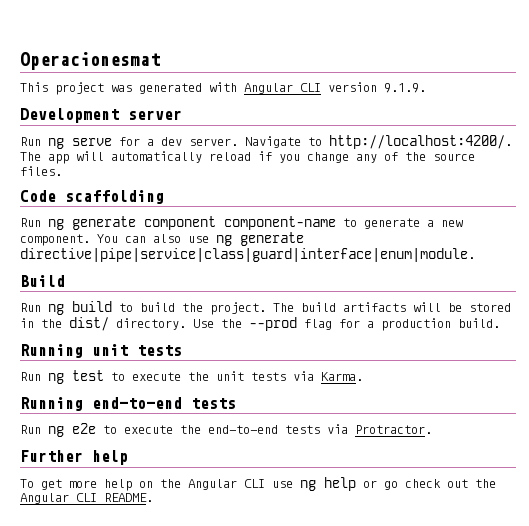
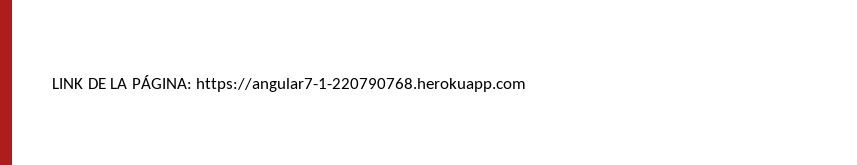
[20,52,160,70] [20,82,426,95] [20,108,182,123] [20,135,512,149] [20,151,475,164] [20,166,62,176] [20,190,164,204] [20,216,463,230] [20,232,304,246] [20,248,475,262] [20,275,65,287] [20,301,511,315] [20,317,500,331] [20,344,182,358] [20,370,363,384] [20,397,236,411] [20,423,432,437] [20,450,128,465] [20,477,496,491] [20,493,153,504] Operacionesmat // This project was generated with Angular CLI version 9.1.9. // Development server // Run ng serve for a dev server. Navigate to http://localhost:4200/. The app will automatically reload if you change any of the source files. // Code scaffolding // Run ng generate component component-name to generate a new component. You can also use ng generate directive|pipe|service|class|guard|interface|enum|module. // Build // Run ng build to build the project. The build artifacts will be stored in the dist/ directory. Use the --prod flag for a production build. // Running unit tests // Run ng test to execute the unit tests via Karma. // Running end-to-end tests // Run ng e2e to execute the end-to-end tests via Protractor. // Further help // To get more help on the Angular CLI use ng help or go check out the Angular CLI README. -> [52,75,527,92] LINK DE LA PÁGINA: https://angular7-1-220790768.herokuapp.com

